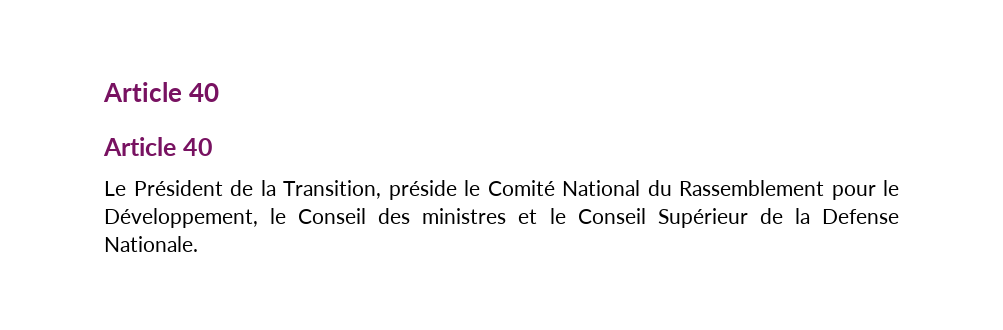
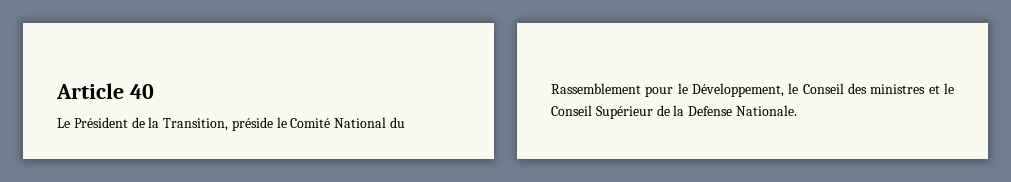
[103,82,219,102] [103,137,213,156] Article 40 // Article 40 -> [56,83,154,99] Article 40

